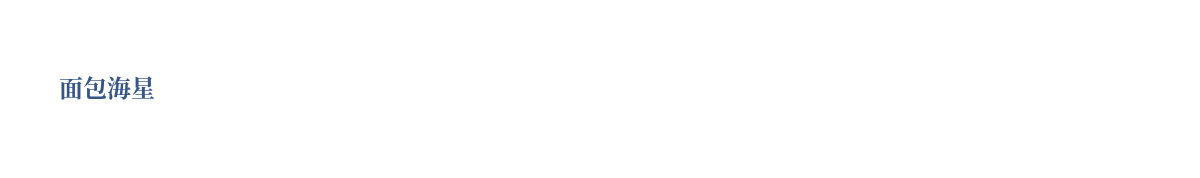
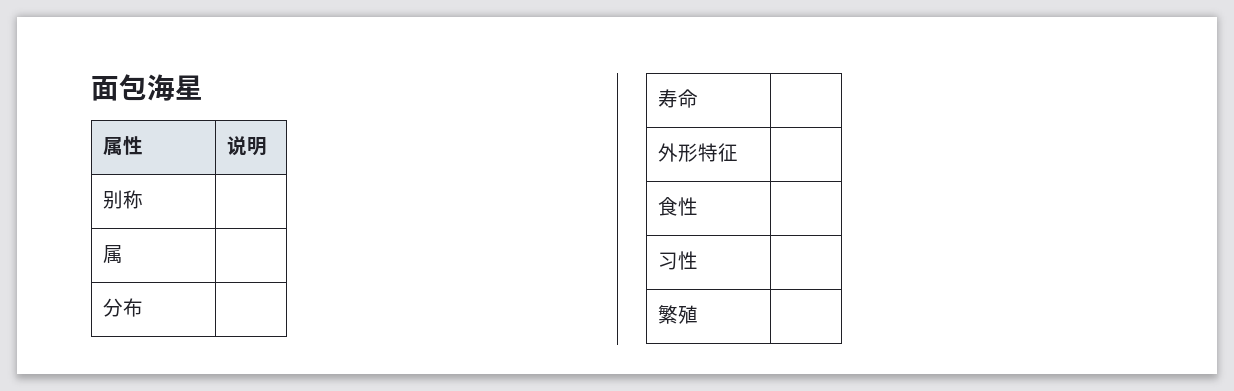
(155, 87) none -> [102,136,143,155] [226,136,267,156] [102,190,143,209] [102,245,123,264] [102,298,143,317] [657,89,698,108] [657,143,738,162] [657,197,698,216] [657,251,698,270] [657,305,698,324] // 属性 | 说明 // 别称 | // 属 | // 分布 | // 寿命 | // 外形特征 | // 食性 | // 习性 | // 繁殖 |

